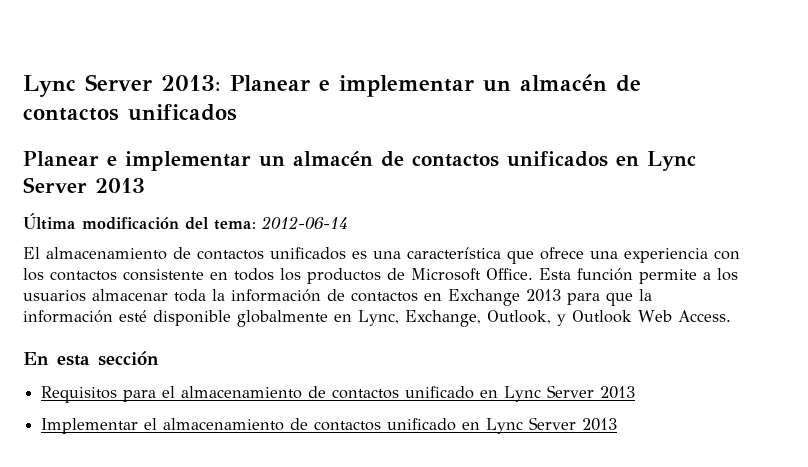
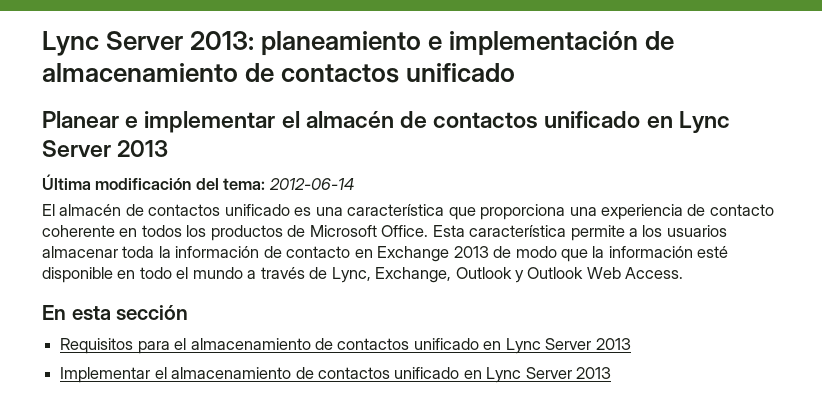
[229,74,641,97] [23,104,237,121] [23,151,608,171] Planear e implementar un almacén de contactos unificados // Planear e implementar un almacén de contactos unificados -> [261,31,675,56] [42,63,516,83] [42,111,641,133] planeamiento e implementación de almacenamiento de contactos unificado // Planear e implementar el almacén de contactos unificado
[46,247,346,260] almacenamiento de contactos unificados -> [59,204,290,216] almacén de contactos unificado
[540,247,584,260] ofrece -> [480,204,566,220] proporciona
[714,250,740,260] [23,268,204,281] con los contactos consistente -> [687,204,774,216] [42,225,115,237] de contacto coherente
[577,268,633,281] función -> [469,225,567,237] característica
[351,292,418,302] contactos -> [286,246,351,258] contacto
[567,293,600,305] para -> [493,246,557,258] de modo
[237,310,352,327] globalmente en -> [117,267,328,279] en todo el mundo a través de
[487,310,551,324] Outlook, -> [455,267,512,279] Outlook

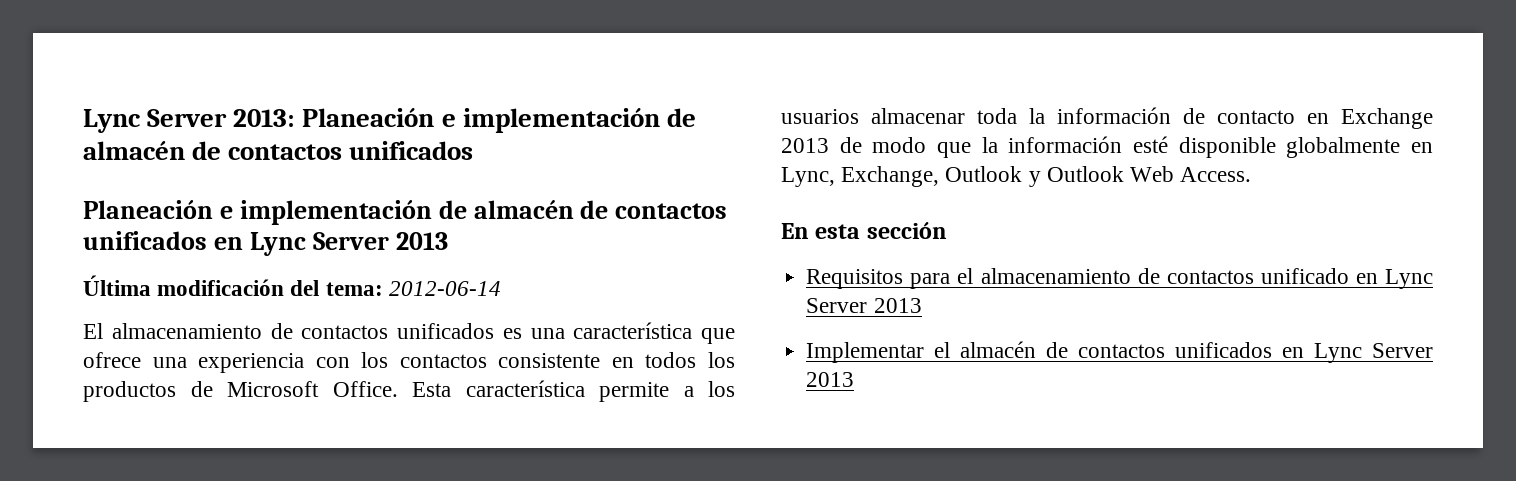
[261,31,675,56] [42,63,516,83] [42,111,641,133] planeamiento e implementación de almacenamiento de contactos unificado // Planear e implementar el almacén de contactos unificado -> [302,108,696,133] [83,141,474,160] [83,200,728,225] [83,231,207,250] Planeación e implementación de almacén de contactos unificados // Planeación e implementación de almacén de contactos unificados
[59,204,290,216] almacén de contactos unificado -> [111,323,494,339] almacenamiento de contactos unificados
[480,204,566,220] proporciona -> [83,352,141,368] ofrece
[687,204,774,216] [42,225,115,237] de contacto coherente -> [315,352,601,368] con los contactos consistente
[117,267,328,279] en todo el mundo a través de -> [1286,137,1433,158] globalmente en
[171,367,460,379] almacenamiento de contactos unificado -> [960,341,1273,358] almacén de contactos unificados

